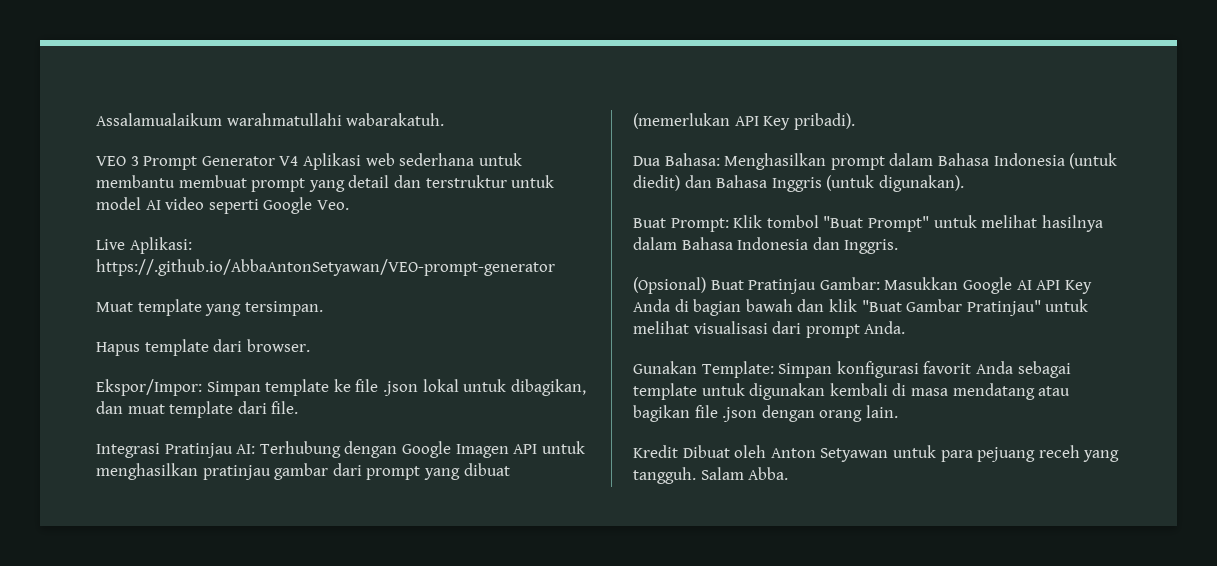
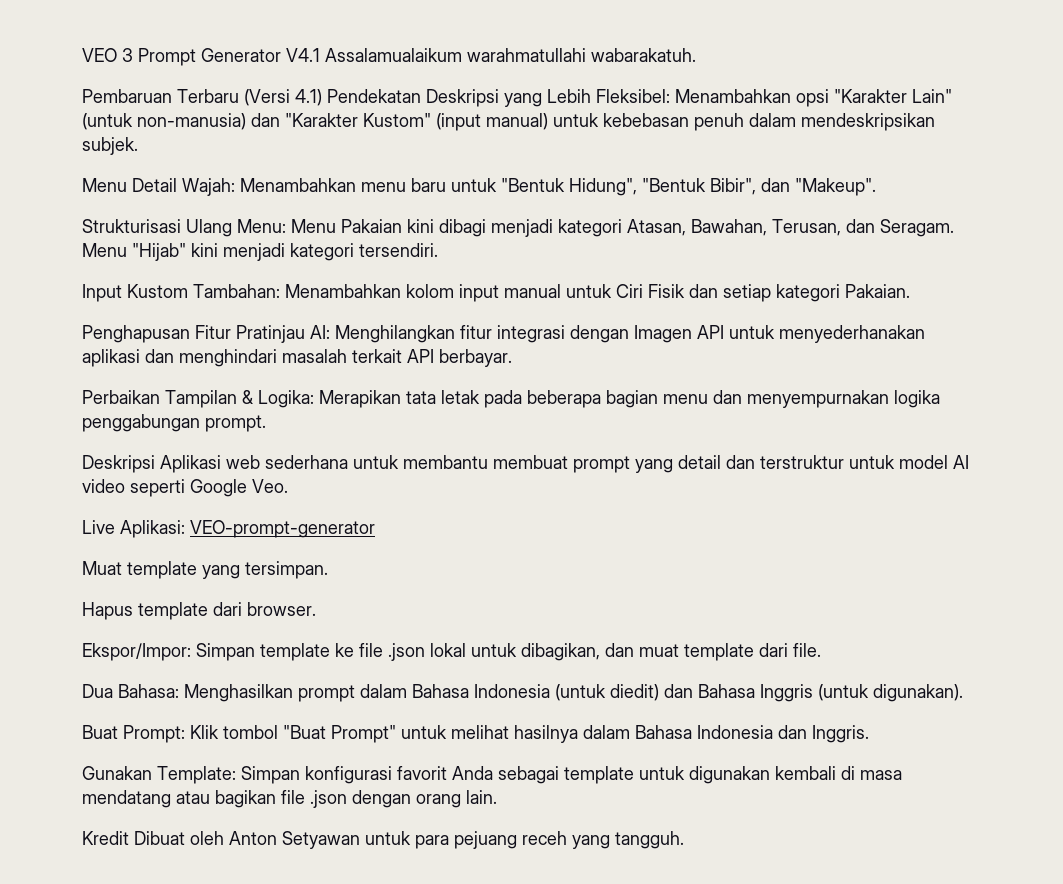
[96,113,445,126] [96,156,299,170] Assalamualaikum warahmatullahi wabarakatuh. // VEO 3 Prompt Generator V4 -> [82,48,696,66] [82,89,952,107] [82,113,935,131] [82,137,138,155] [82,178,876,196] [82,219,954,237] [82,243,438,261] [82,284,910,302] [82,325,925,343] [82,349,512,367] [82,390,940,408] [82,414,266,432] [82,455,155,473] VEO 3 Prompt Generator V4.1 Assalamualaikum warahmatullahi wabarakatuh. // Pembaruan Terbaru (Versi 4.1) Pendekatan Deskripsi yang Lebih Fleksibel: Menambahkan opsi "Karakter Lain" (untuk non-manusia) dan "Karakter Kustom" (input manual) untuk kebebasan penuh dalam mendeskripsikan subjek. // Menu Detail Wajah: Menambahkan menu baru untuk "Bentuk Hidung", "Bentuk Bibir", dan "Makeup". // Strukturisasi Ulang Menu: Menu Pakaian kini dibagi menjadi kategori Atasan, Bawahan, Terusan, dan Seragam. Menu "Hijab" kini menjadi kategori tersendiri. // Input Kustom Tambahan: Menambahkan kolom input manual untuk Ciri Fisik dan setiap kategori Pakaian. // Penghapusan Fitur Pratinjau AI: Menghilangkan fitur integrasi dengan Imagen API untuk menyederhanakan aplikasi dan menghindari masalah terkait API berbayar. // Perbaikan Tampilan & Logika: Merapikan tata letak pada beberapa bagian menu dan menyempurnakan logika penggabungan prompt. // Deskripsi
[96,259,555,276] https://.github.io/AbbaAntonSetyawan/VEO-prompt-generator -> [190,520,375,538] VEO-prompt-generator
[96,441,585,458] [96,463,510,480] [633,113,855,130] // Integrasi Pratinjau AI: Terhubung dengan Google Imagen API untuk menghasilkan pratinjau gambar dari prompt yang dibuat (memerlukan API Key pribadi). -> (821, 650) none
[633,277,1092,294] [633,299,1089,316] [633,321,906,338] // (Opsional) Buat Pratinjau Gambar: Masukkan Google AI API Key Anda di bagian bawah dan klik "Buat Gambar Pratinjau" untuk melihat visualisasi dari prompt Anda. -> (869, 734) none
[700,467,789,480] Salam Abba. -> (684, 840) none

